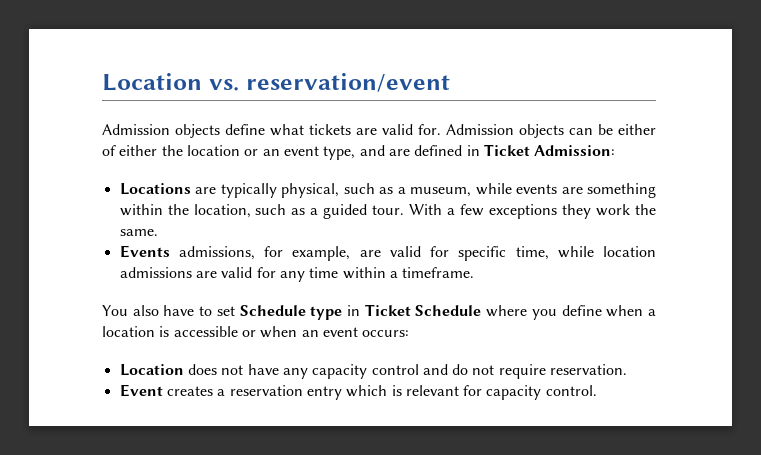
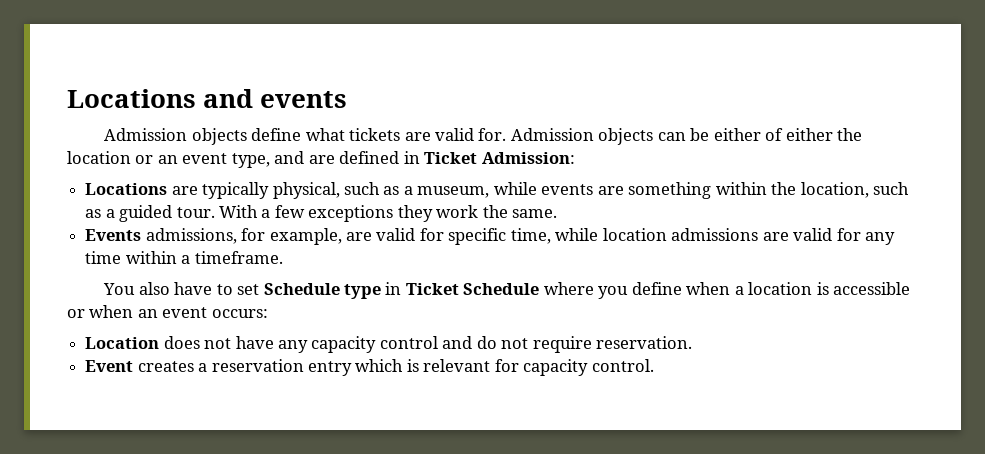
[102,73,450,92] Location vs. reservation/event -> [67,89,348,108] Locations and events

